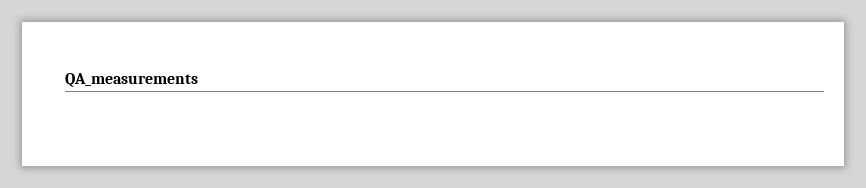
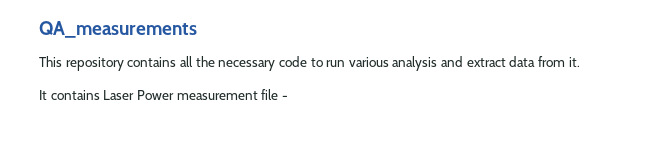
(198, 80) none -> [39,56,580,71] [39,89,288,100] // This repository contains all the necessary code to run various analysis and extract data from it. // It contains Laser Power measurement file -

